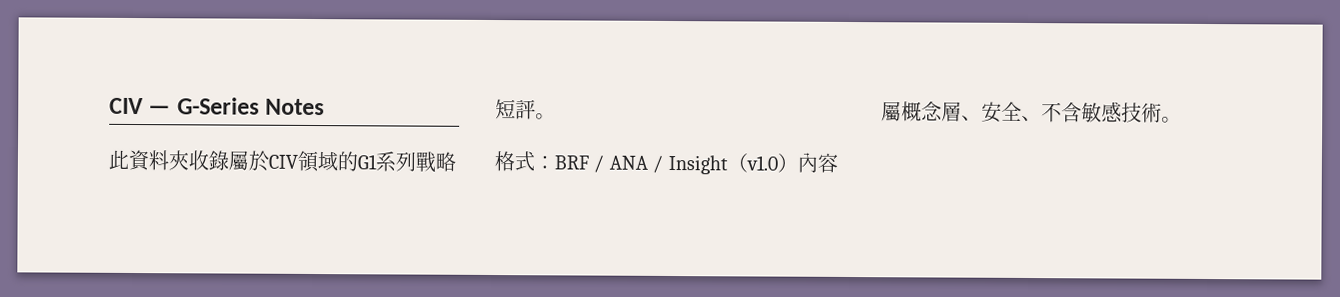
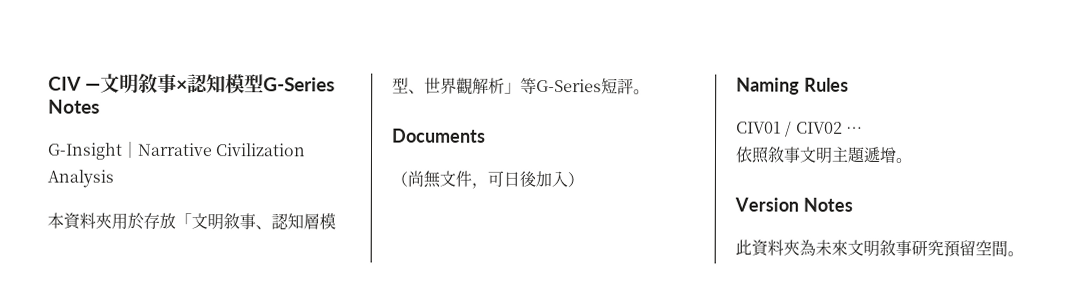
[176,97,326,116] [108,149,456,173] [495,99,556,120] [494,151,838,175] [881,101,1162,123] G-Series Notes // 此資料夾收錄屬於CIV領域的G1系列戰略短評。 // 格式：BRF / ANA / Insight（v1.0）內容屬概念層、安全、不含敏感技術 -> [100,73,336,94] [48,99,100,114] [47,141,307,160] [47,169,114,188] [47,212,336,231] [392,77,650,95] [392,128,486,143] [391,170,584,189] [736,77,849,95] [736,120,863,137] [735,146,912,164] [734,197,853,212] [735,239,1008,258] 文明敘事×認知模型G-Series Notes // G-Insight｜Narrative Civilization Analysis // 本資料夾用於存放「文明敘事、認知層模型、世界觀解析」等G-Series短評。 // Documents // （尚無文件，可日後加入） // Naming Rules // CIV01 / CIV02 … // 依照敘事文明主題遞增。 // Version Notes // 此資料夾為未來文明敘事研究預留空間

